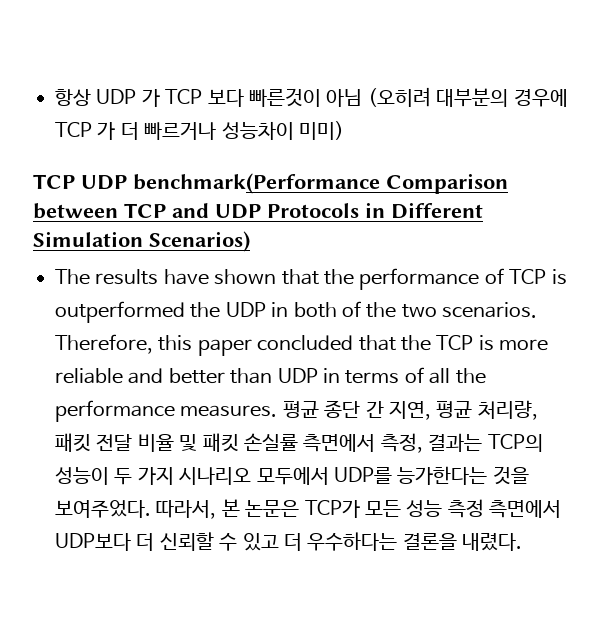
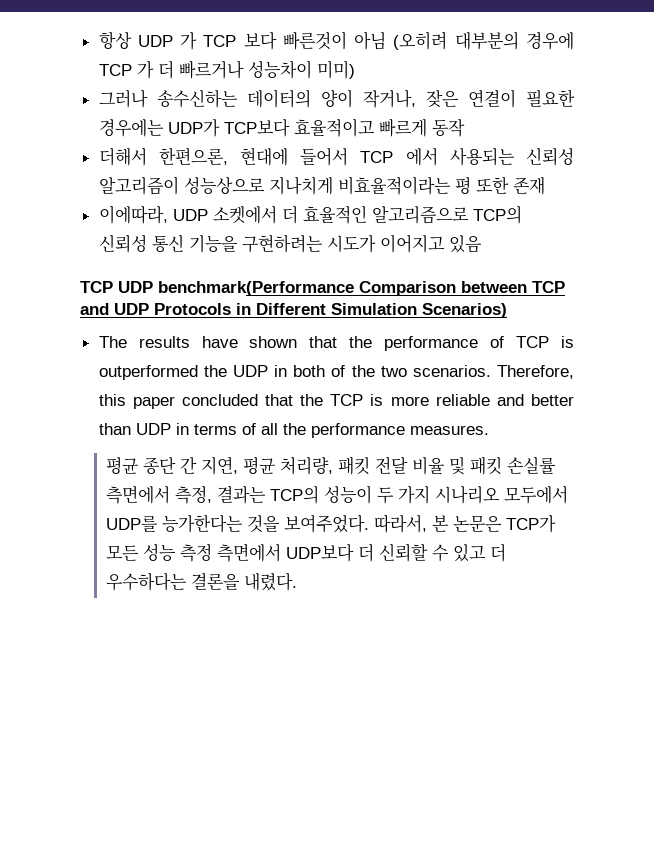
(344, 130) none -> [98,89,575,108] [98,118,465,137] [98,147,575,166] [98,176,545,195] [98,205,522,224] [98,234,482,253] // 그러나 송수신하는 데이터의 양이 작거나, 잦은 연결이 필요한 경우에는 UDP가 TCP보다 효율적이고 빠르게 동작 // 더해서 한편으론, 현대에 들어서 TCP 에서 사용되는 신뢰성 알고리즘이 성능상으로 지나치게 비효율적이라는 평 또한 존재 // 이에따라, UDP 소켓에서 더 효율적인 알고리즘으로 TCP의 신뢰성 통신 기능을 구현하려는 시도가 이어지고 있음
(278, 411) none -> (489, 430) //

